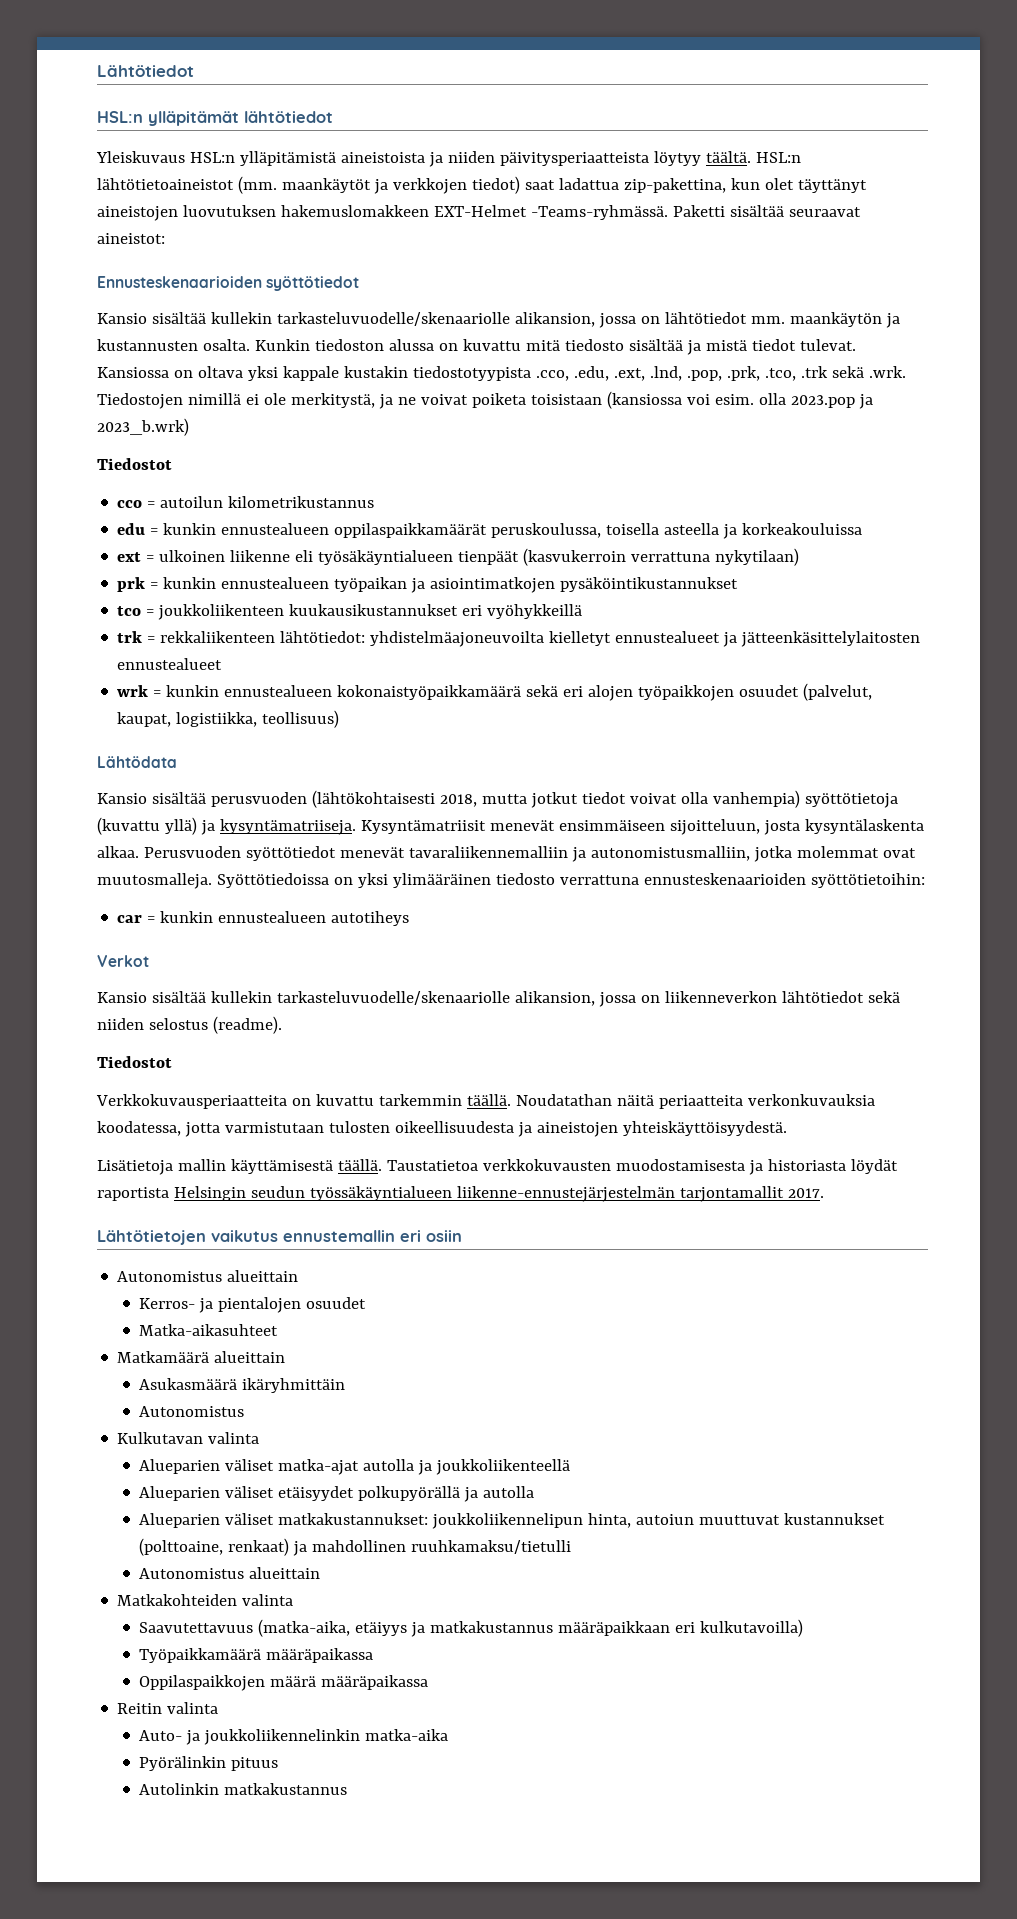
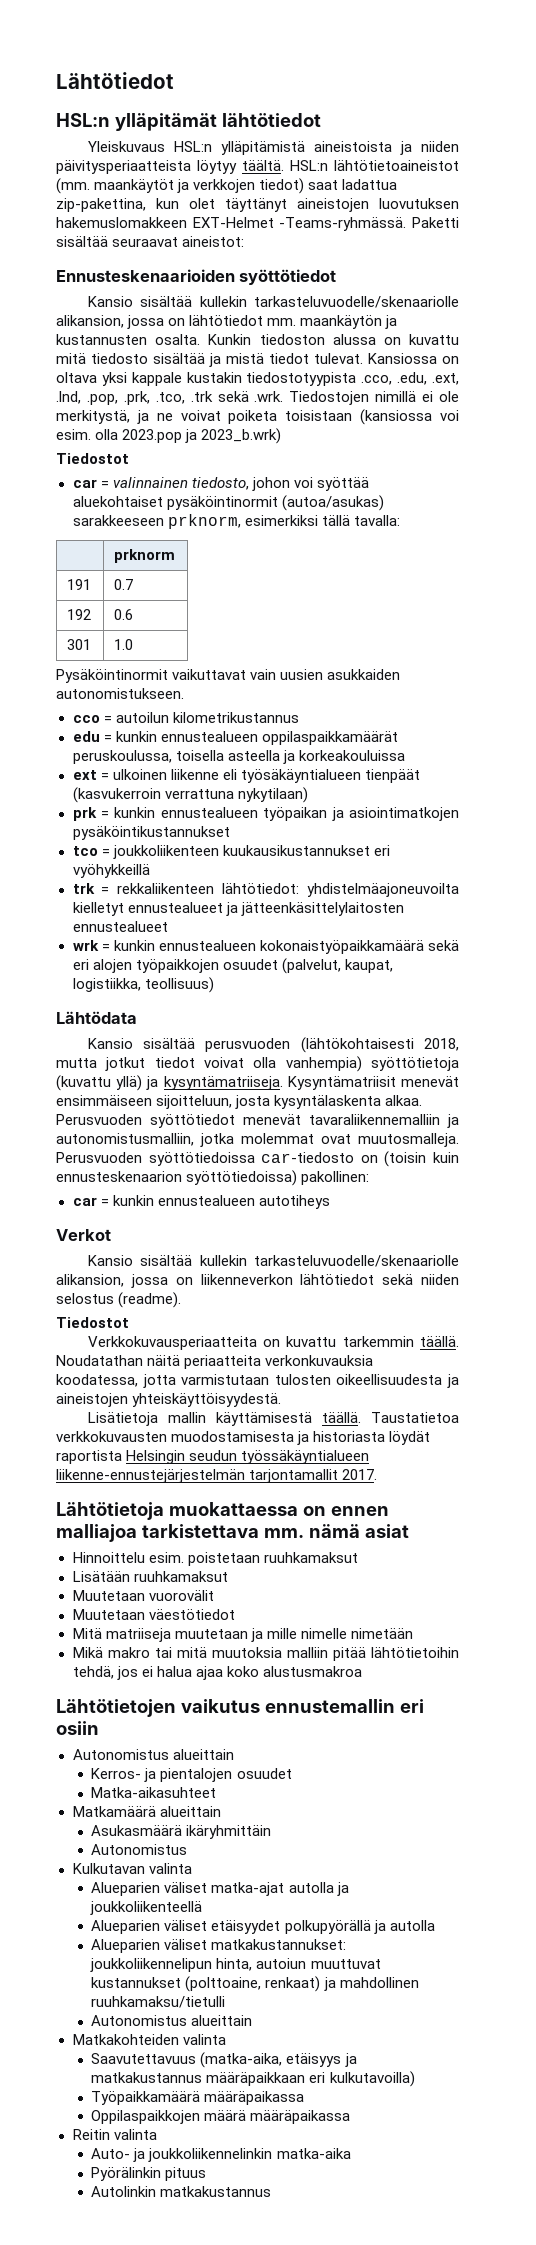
(172, 464) none -> [72,477,369,491] [72,495,384,511] [72,514,400,529] [114,549,176,563] [67,579,92,590] [114,579,134,590] [67,609,92,620] [114,609,134,620] [67,639,92,650] [114,639,134,650] [56,669,401,683] [56,688,184,699] // car = valinnainen tiedosto, johon voi syöttää aluekohtaiset pysäköintinormit (autoa/asukas) sarakkeeseen prknorm, esimerkiksi tällä tavalla: // | prknorm // 191 | 0.7 // 192 | 0.6 // 301 | 1.0 // Pysäköintinormit vaikuttavat vain uusien asukkaiden autonomistukseen.
[216,873,925,888] Syöttötiedoissa on yksi ylimääräinen tiedosto verrattuna ennusteskenaarioiden syöttötietoihin: -> [56,1151,460,1167] [56,1170,370,1186] Perusvuoden syöttötiedoissa car-tiedosto on (toisin kuin ennusteskenaarion syöttötiedoissa) pakollinen:
(824, 1193) none -> [56,1502,389,1520] [56,1524,409,1542] [72,1552,358,1566] [72,1571,228,1582] [72,1590,214,1601] [72,1609,235,1620] [72,1628,413,1642] [72,1647,459,1661] [72,1666,362,1680] // Lähtötietoja muokattaessa on ennen malliajoa tarkistettava mm. nämä asiat // Hinnoittelu esim. poistetaan ruuhkamaksut // Lisätään ruuhkamaksut // Muutetaan vuorovälit // Muutetaan väestötiedot // Mitä matriiseja muutetaan ja mille nimelle nimetään // Mikä makro tai mitä muutoksia malliin pitää lähtötietoihin tehdä, jos ei halua ajaa koko alustusmakroa
[355,1622,408,1636] etäiyys -> [286,2053,342,2067] etäisyys

